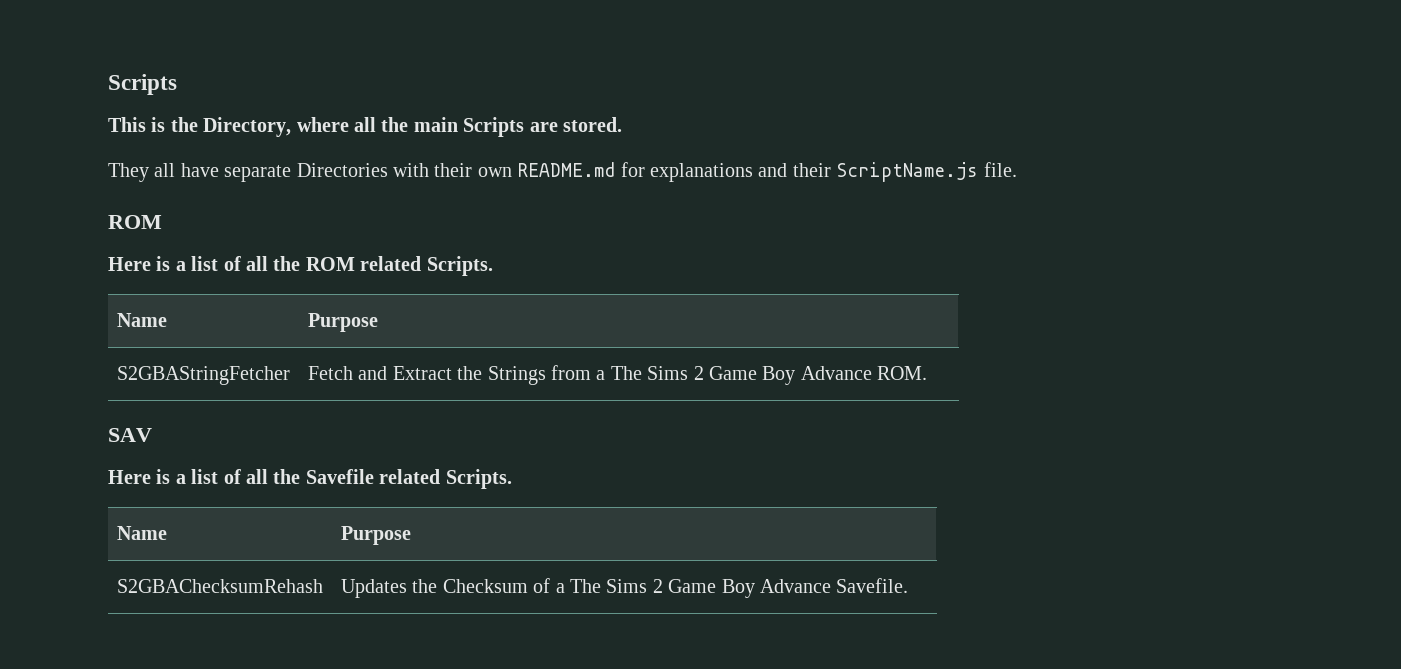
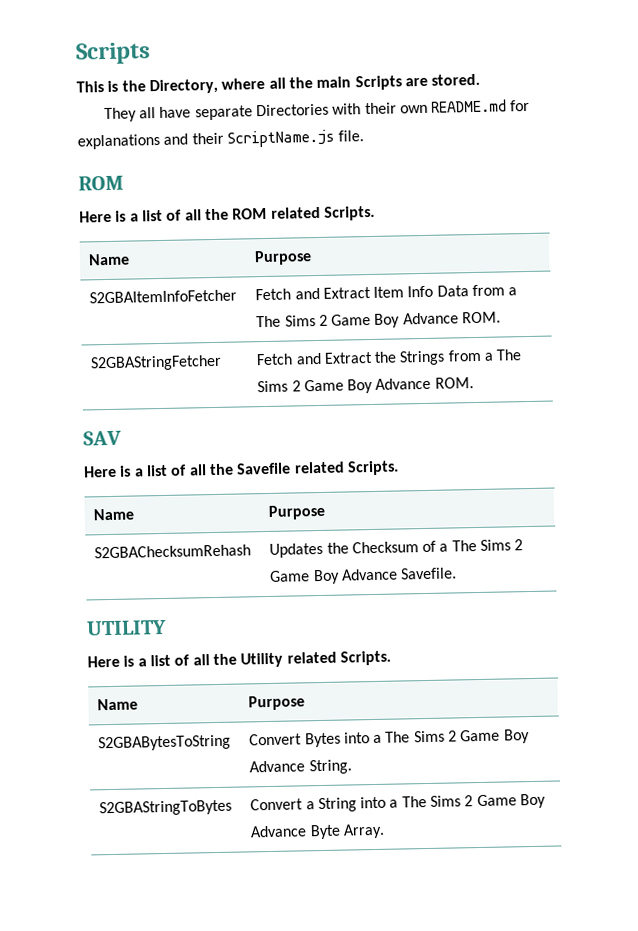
(378, 322) none -> [89,289,238,304] [255,284,518,301] [256,311,502,328] // S2GBAItemInfoFetcher | Fetch and Extract Item Info Data from a The Sims 2 Game Boy Advance ROM.
(909, 585) none -> [86,619,167,636] [87,650,391,668] [97,698,139,711] [248,695,306,711] [98,734,232,752] [249,729,530,748] [249,759,352,775] [99,799,233,817] [250,793,547,813] [250,823,385,840] // UTILITY // Here is a list of all the Utility related Scripts. // Name | Purpose // S2GBABytesToString | Convert Bytes into a The Sims 2 Game Boy Advance String. // S2GBAStringToBytes | Convert a String into a The Sims 2 Game Boy Advance Byte Array.

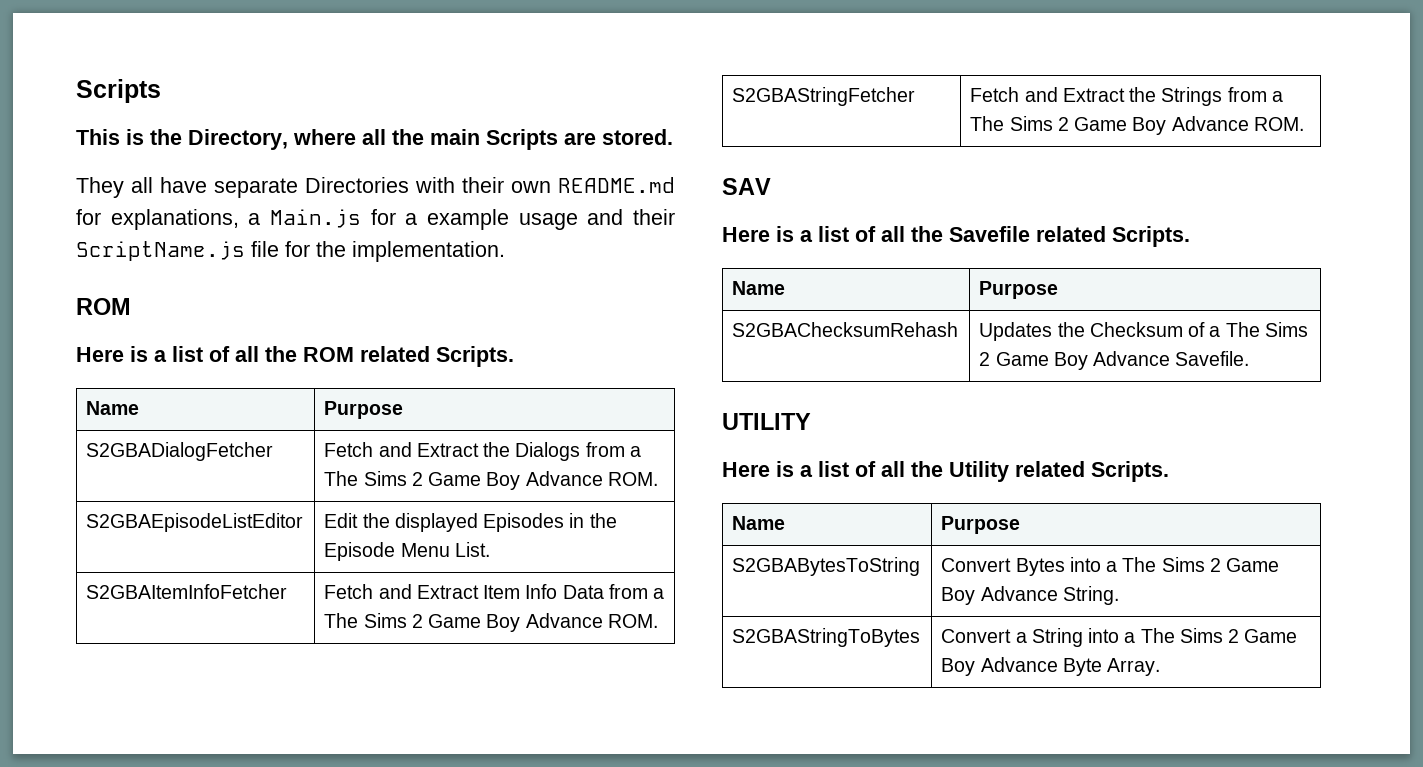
[77,129,365,150] explanations and their ScriptName.js file. -> [110,209,676,230] [76,241,505,262] explanations, a Main.js for a example usage and their ScriptName.js file for the implementation.
(313, 258) none -> [86,442,274,461] [324,442,641,461] [324,471,658,490] [86,513,304,532] [324,513,617,532] [324,542,490,561] // S2GBADialogFetcher | Fetch and Extract the Dialogs from a The Sims 2 Game Boy Advance ROM. // S2GBAEpisodeListEditor | Edit the displayed Episodes in the Episode Menu List.

